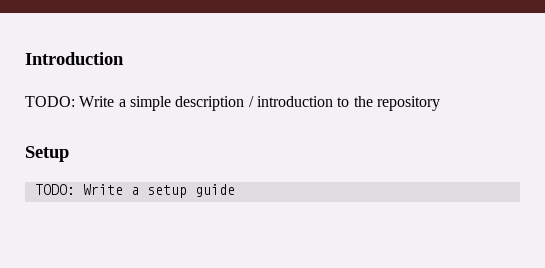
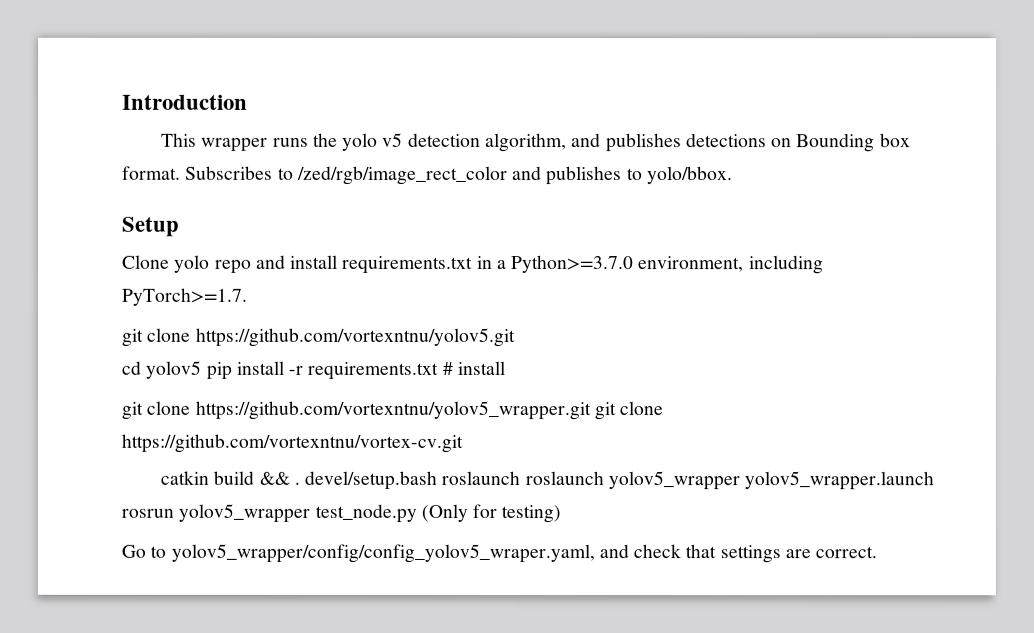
[25,96,440,111] [25,146,69,162] [34,184,235,198] TODO: Write a simple description / introduction to the repository // Setup // TODO: Write a setup guide -> [161,132,911,153] [122,165,733,186] [122,216,180,237] [122,254,824,275] [122,287,248,306] [121,327,515,347] [121,360,505,380] [121,400,664,421] [121,433,463,453] [160,470,935,491] [121,503,562,524] [121,543,878,564] This wrapper runs the yolo v5 detection algorithm, and publishes detections on Bounding box format. Subscribes to /zed/rgb/image_rect_color and publishes to yolo/bbox. // Setup // Clone yolo repo and install requirements.txt in a Python>=3.7.0 environment, including PyTorch>=1.7. // git clone https://github.com/vortexntnu/yolov5.git // cd yolov5 pip install -r requirements.txt # install // git clone https://github.com/vortexntnu/yolov5_wrapper.git git clone https://github.com/vortexntnu/vortex-cv.git // catkin build && . devel/setup.bash roslaunch roslaunch yolov5_wrapper yolov5_wrapper.launch rosrun yolov5_wrapper test_node.py (Only for testing) // Go to yolov5_wrapper/config/config_yolov5_wraper.yaml, and check that settings are correct.

